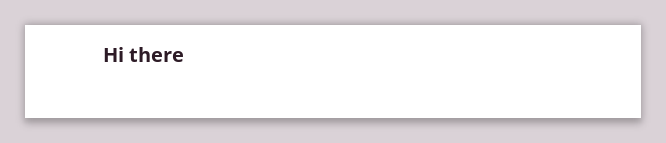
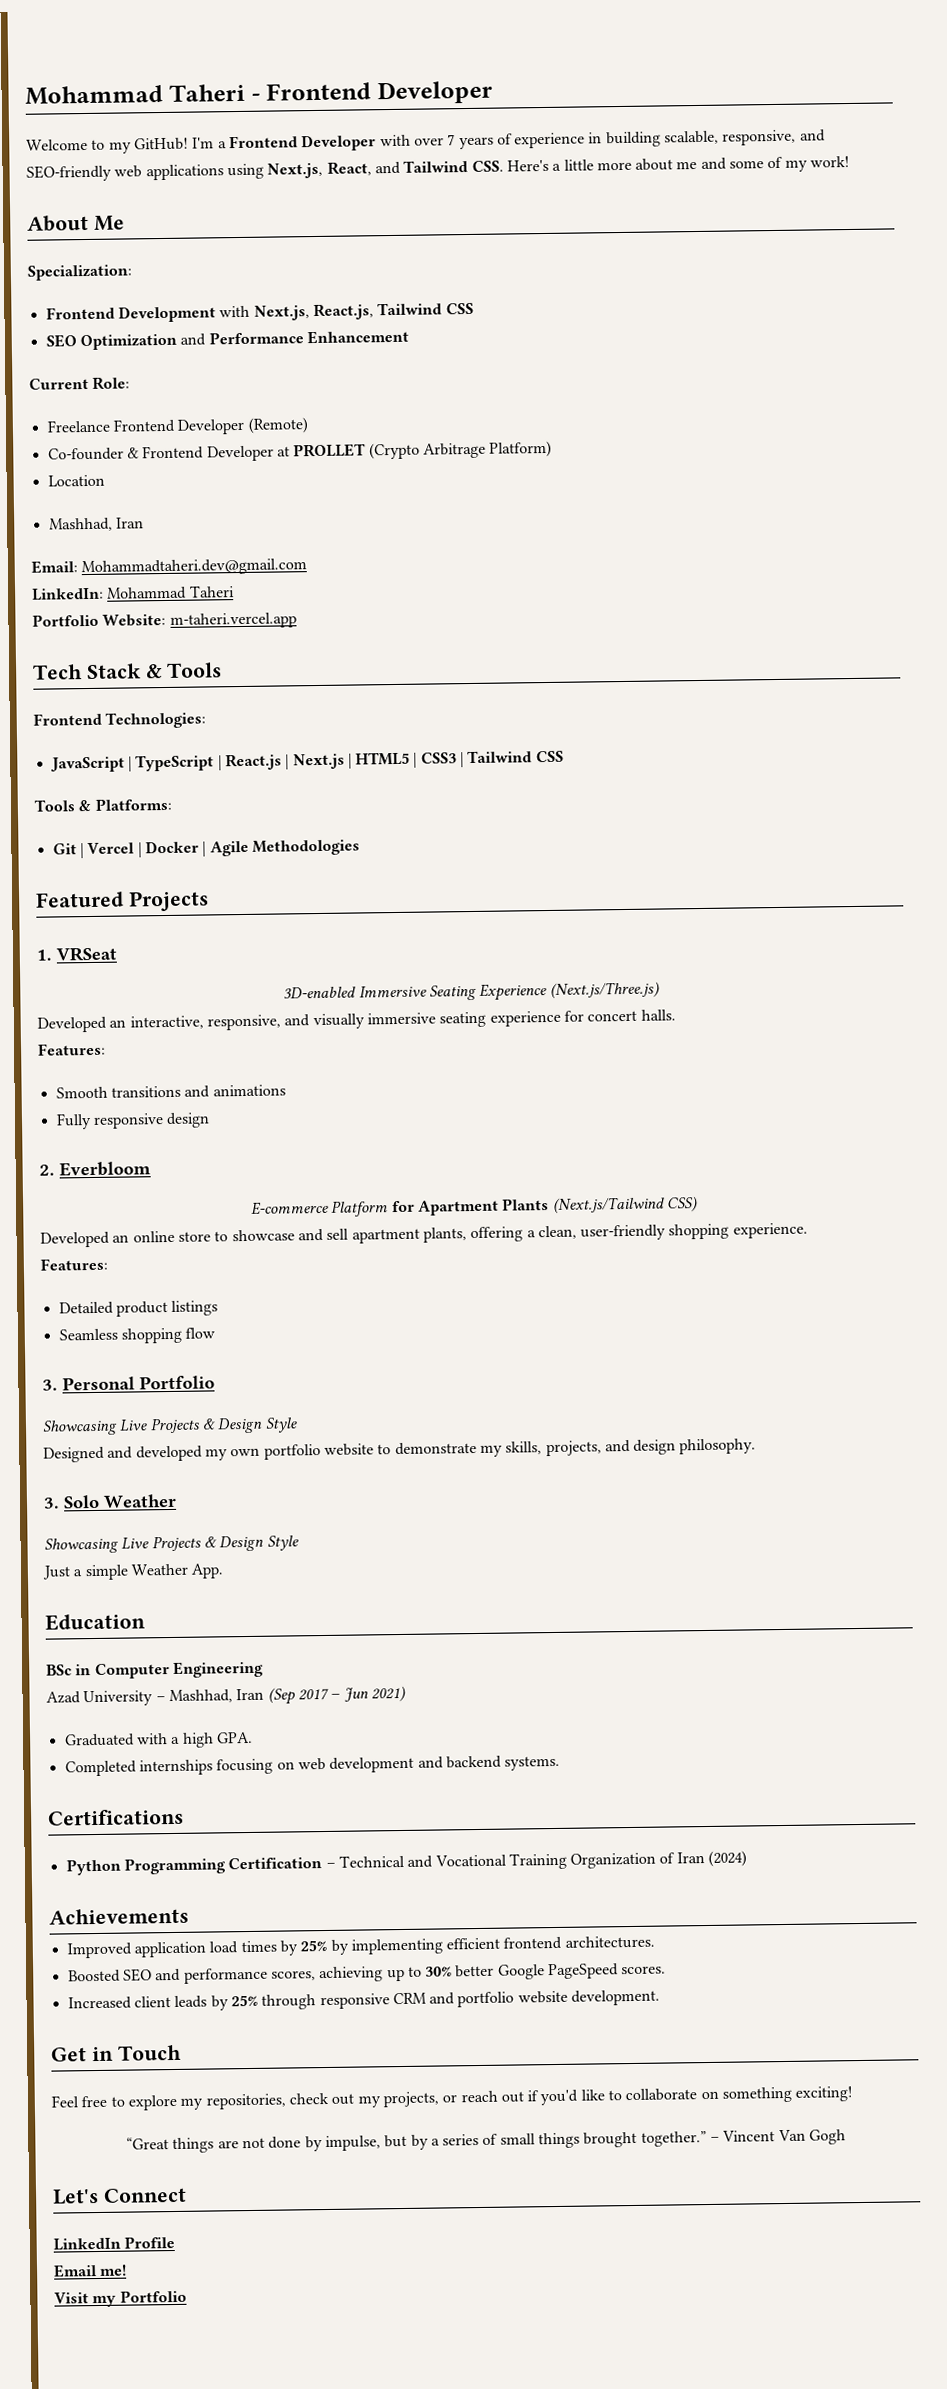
[103,47,185,62] Hi there -> [25,80,493,105] [26,129,826,154] [26,155,851,182] [27,214,125,232] [27,264,132,281] [45,302,474,323] [45,329,409,351] [29,376,131,390] [46,417,309,435] [47,440,553,462] [47,474,105,487] [48,517,144,532] [31,558,308,577] [32,585,235,601] [32,612,297,629] [33,662,223,680] [33,711,207,729] [49,750,564,773] [34,797,172,812] [52,839,360,859] [36,890,209,912] [36,946,117,962] [283,981,660,1001] [37,1009,676,1033] [37,1042,106,1056] [55,1084,286,1099] [55,1112,211,1130] [39,1161,151,1177] [251,1196,698,1217] [40,1222,808,1248] [40,1257,108,1271] [58,1300,219,1317] [58,1327,216,1344] [42,1375,215,1391] [42,1417,298,1436] [43,1438,757,1463] [43,1493,177,1509] [44,1535,299,1554] [42,1563,225,1581] [45,1613,146,1631] [46,1660,264,1680] [46,1685,406,1707] [64,1731,253,1748] [64,1755,561,1777] [48,1808,184,1826] [65,1850,748,1876] [49,1907,189,1925] [66,1935,655,1959] [67,1963,667,1984] [67,1989,661,2011] [51,2044,182,2062] [51,2086,854,2111] [125,2129,847,2154] [52,2187,187,2205] [53,2235,176,2251] [53,2264,128,2278] [54,2289,187,2308] Mohammad Taheri - Frontend Developer // Welcome to my GitHub! I'm a Frontend Developer with over 7 years of experience in building scalable, responsive, and SEO-friendly web applications using Next.js, React, and Tailwind CSS. Here's a little more about me and some of my work! // About Me // Specialization: // Frontend Development with Next.js, React.js, Tailwind CSS // SEO Optimization and Performance Enhancement // Current Role: // Freelance Frontend Developer (Remote) // Co-founder & Frontend Developer at PROLLET (Crypto Arbitrage Platform) // Location // Mashhad, Iran // Email: Mohammadtaheri.dev@gmail.com // LinkedIn: Mohammad Taheri // Portfolio Website: m-taheri.vercel.app // Tech Stack & Tools // Frontend Technologies: // JavaScript | TypeScript | React.js | Next.js | HTML5 | CSS3 | Tailwind CSS // Tools & Platforms: // Git | Vercel | Docker | Agile Methodologies // Featured Projects // 1. VRSeat // 3D-enabled Immersive Seating Experience (Next.js/Three.js) // Developed an interactive, responsive, and visually immersive seating experience for concert halls. // Features: // Smooth transitions and animations // Fully responsive design // 2. Everbloom // E-commerce Platform for Apartment Plants (Next.js/Tailwind CSS) // Developed an online store to showcase and sell apartment plants, offering a clean, user-friendly shopping experience. // Features: // Detailed product listings // Seamless shopping flow // 3. Personal Portfolio // Showcasing Live Projects & Design Style // Designed and developed my own portfolio website to demonstrate my skills, projects, and design philosophy. // 3. Solo Weather // Showcasing Live Projects & Design Style // Just a simple Weather App. // Education // BSc in Computer Engineering // Azad University – Mashhad, Iran (Sep 2017 – Jun 2021) // Graduated with a high GPA. // Completed internships focusing on web development and backend systems. // Certifications // Python Programming Certification – Technical and Vocational Training Organization of Iran (2024) // Achievements // Improved application load times by 25% by implementing efficient frontend architectures. // Boosted SEO and performance scores, achieving up to 30% better Google PageSpeed scores. // Increased client leads by 25% through responsive CRM and portfolio website development. // Get in Touch // Feel free to explore my repositories, check out my projects, or reach out if you'd like to collaborate on something exciting! // “Great things are not done by impulse, but by a series of small things brought together.” – Vincent Van Gogh // Let's Connect // LinkedIn Profile // Email me! // Visit my Portfolio

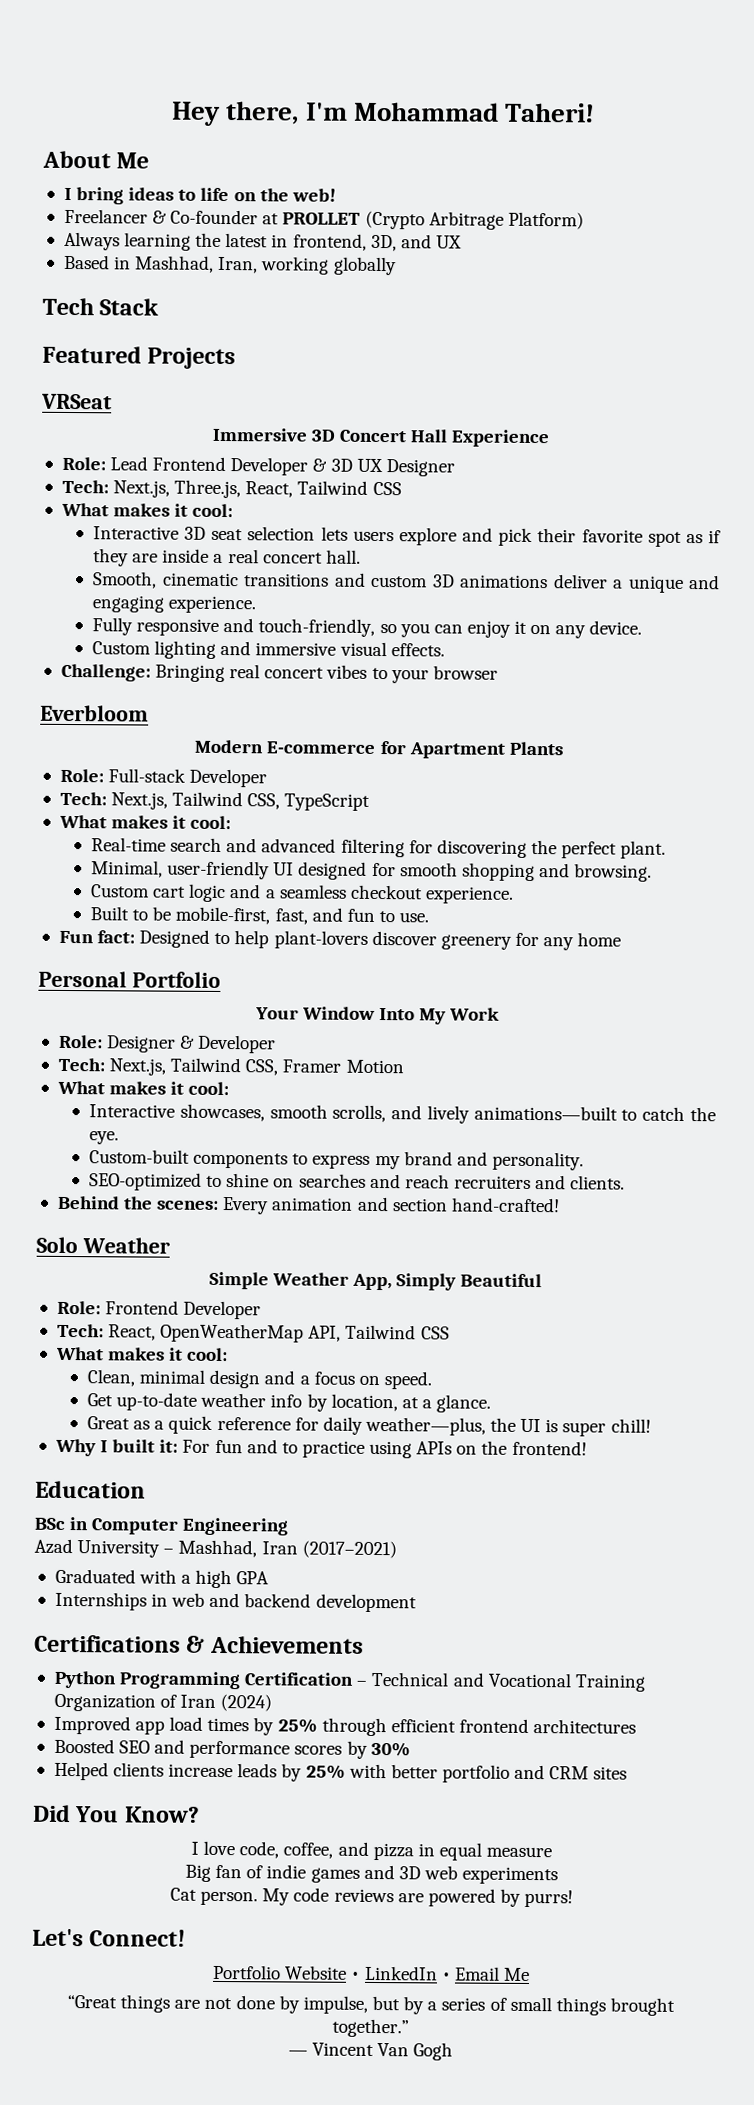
[25,80,493,105] [26,129,826,154] [26,155,851,182] [27,214,125,232] [27,264,132,281] [45,302,474,323] [45,329,409,351] [29,376,131,390] [46,417,309,435] [47,445,274,462] Mohammad Taheri - Frontend Developer // Welcome to my GitHub! I'm a Frontend Developer with over 7 years of experience in building scalable, responsive, and SEO-friendly web applications using Next.js, React, and Tailwind CSS. Here's a little more about me and some of my work! // About Me // Specialization: // Frontend Development with Next.js, React.js, Tailwind CSS // SEO Optimization and Performance Enhancement // Current Role: // Freelance Frontend Developer (Remote) // Co-founder & Frontend Developer -> [171,101,595,126] [42,150,150,169] [63,187,336,205] [63,208,259,225] Hey there, I'm Mohammad Taheri! // About Me // I bring ideas to life on the web! // Freelancer & Co-founder
[47,474,105,487] [48,517,144,532] [31,558,308,577] [32,585,235,601] [32,612,297,629] [33,662,223,680] [33,711,207,729] [49,750,564,773] [34,797,172,812] [52,839,360,859] Location // Mashhad, Iran // Email: Mohammadtaheri.dev@gmail.com // LinkedIn: Mohammad Taheri // Portfolio Website: m-taheri.vercel.app // Tech Stack & Tools // Frontend Technologies: // JavaScript | TypeScript | React.js | Next.js | HTML5 | CSS3 | Tailwind CSS // Tools & Platforms: // Git | Vercel | Docker | Agile Methodologies -> [63,231,462,252] [63,254,397,276] [42,297,160,316] Always learning the latest in frontend, 3D, and UX // Based in Mashhad, Iran, working globally // Tech Stack
[36,949,52,961] 1. -> (237, 358) none
[283,981,660,1001] [37,1009,676,1033] [37,1042,106,1056] [55,1084,286,1099] [55,1112,211,1130] [39,1164,55,1176] 3D-enabled Immersive Seating Experience (Next.js/Three.js) // Developed an interactive, responsive, and visually immersive seating experience for concert halls. // Features: // Smooth transitions and animations // Fully responsive design // 2. -> [211,427,551,448] [61,456,455,477] [61,479,402,499] [60,502,234,518] [93,526,721,547] [93,548,361,567] [92,571,720,593] [92,595,257,614] [92,617,643,639] [92,640,445,659] [60,663,498,684] Immersive 3D Concert Hall Experience // Role: Lead Frontend Developer & 3D UX Designer // Tech: Next.js, Three.js, React, Tailwind CSS // What makes it cool: // Interactive 3D seat selection lets users explore and pick their favorite spot as if they are inside a real concert hall. // Smooth, cinematic transitions and custom 3D animations deliver a unique and engaging experience. // Fully responsive and touch-friendly, so you can enjoy it on any device. // Custom lighting and immersive visual effects. // Challenge: Bringing real concert vibes to your browser //
[251,1200,389,1217] E-commerce Platform -> [194,739,377,754] Modern E-commerce
[552,1196,698,1214] [40,1222,808,1248] [40,1257,108,1271] [58,1300,219,1317] [58,1327,216,1344] [42,1375,215,1391] [42,1417,298,1436] [43,1438,757,1463] [43,1493,177,1509] [44,1535,299,1554] [42,1563,225,1581] (Next.js/Tailwind CSS) // Developed an online store to showcase and sell apartment plants, offering a clean, user-friendly shopping experience. // Features: // Detailed product listings // Seamless shopping flow // 3. Personal Portfolio // Showcasing Live Projects & Design Style // Designed and developed my own portfolio website to demonstrate my skills, projects, and design philosophy. // 3. Solo Weather // Showcasing Live Projects & Design Style // Just a simple Weather App. -> [59,768,268,788] [59,791,371,811] [58,814,232,830] [91,837,667,859] [91,860,653,882] [90,883,514,904] [90,906,430,925] [58,929,622,951] [38,970,221,988] [254,1006,501,1025] [58,1034,277,1054] [57,1057,404,1076] [56,1080,230,1096] [89,1103,716,1124] [89,1131,120,1145] [89,1149,584,1171] [89,1172,626,1191] [56,1195,560,1215] [36,1236,170,1254] [208,1271,543,1291] [56,1300,262,1320] [56,1323,450,1343] [55,1346,229,1362] [87,1369,432,1390] [87,1392,492,1413] [87,1415,651,1437] [54,1438,587,1459] // Role: Full-stack Developer // Tech: Next.js, Tailwind CSS, TypeScript // What makes it cool: // Real-time search and advanced filtering for discovering the perfect plant. // Minimal, user-friendly UI designed for smooth shopping and browsing. // Custom cart logic and a seamless checkout experience. // Built to be mobile-first, fast, and fun to use. // Fun fact: Designed to help plant-lovers discover greenery for any home // Personal Portfolio // Your Window Into My Work // Role: Designer & Developer // Tech: Next.js, Tailwind CSS, Framer Motion // What makes it cool: // Interactive showcases, smooth scrolls, and lively animations—built to catch the eye. // Custom-built components to express my brand and personality. // SEO-optimized to shine on searches and reach recruiters and clients. // Behind the scenes: Every animation and section hand-crafted! // Solo Weather // Simple Weather App, Simply Beautiful // Role: Frontend Developer // Tech: React, OpenWeatherMap API, Tailwind CSS // What makes it cool: // Clean, minimal design and a focus on speed. // Get up-to-date weather info by location, at a glance. // Great as a quick reference for daily weather—plus, the UI is super chill! // Why I built it: For fun and to practice using APIs on the frontend!
[267,1685,406,1705] (Sep 2017 – Jun 2021) -> [301,1540,397,1559] (2017–2021)
[216,1731,253,1744] [64,1756,415,1777] GPA. // Completed internships focusing on web development -> [236,1571,270,1585] [54,1591,206,1611] GPA // Internships in web
[504,1755,561,1771] systems. -> [315,1593,417,1613] development
(184, 1817) none -> [186,1635,364,1654] & Achievements
[49,1907,189,1925] // Achievements -> (273, 1703) none
[133,1941,206,1958] application -> [135,1720,166,1735] app
[330,1938,443,1955] by implementing -> [321,1717,387,1737] through
[564,1935,655,1949] architectures. -> [533,1719,637,1734] architectures
[270,1963,667,1983] [67,1989,661,2011] [51,2044,182,2062] [51,2086,854,2111] scores, achieving up to 30% better Google PageSpeed scores. // Increased client leads by 25% through responsive CRM and portfolio website development. // Get in Touch // Feel free to explore my repositories, check out my projects, or reach out if you'd like to collaborate on something exciting! -> [294,1740,411,1759] [53,1761,628,1783] [33,1804,200,1823] [190,1840,553,1861] [184,1864,559,1885] [169,1887,574,1908] [32,1928,187,1947] [213,1964,530,1982] scores by 30% // Helped clients increase leads by 25% with better portfolio and CRM sites // Did You Know? // I love code, coffee, and pizza in equal measure // Big fan of indie games and 3D web experiments // Cat person. My code reviews are powered by purrs! // Let's Connect! // Portfolio Website • LinkedIn • Email Me
[710,2136,721,2142] – -> [287,2050,308,2056] // —
[52,2187,187,2205] [53,2235,176,2251] [53,2264,128,2278] [54,2289,187,2308] // Let's Connect // LinkedIn Profile // Email me! // Visit my Portfolio -> (454, 2051) none

